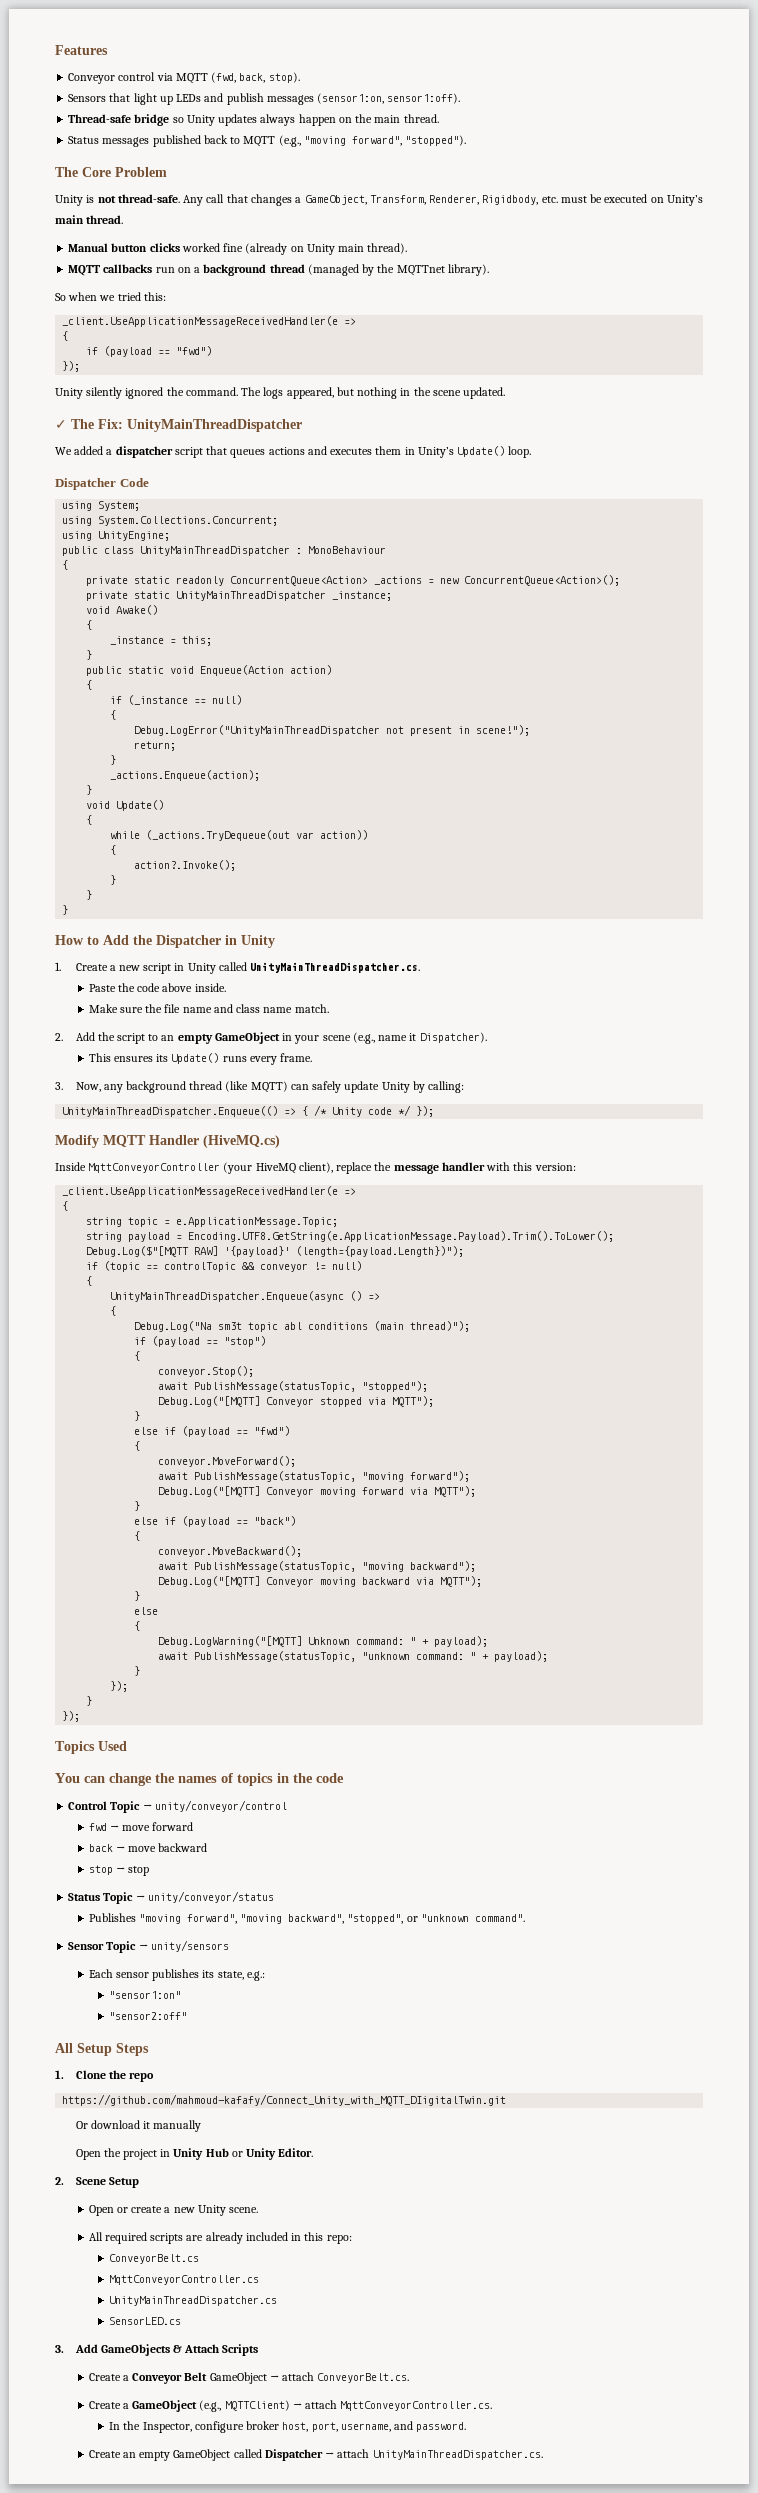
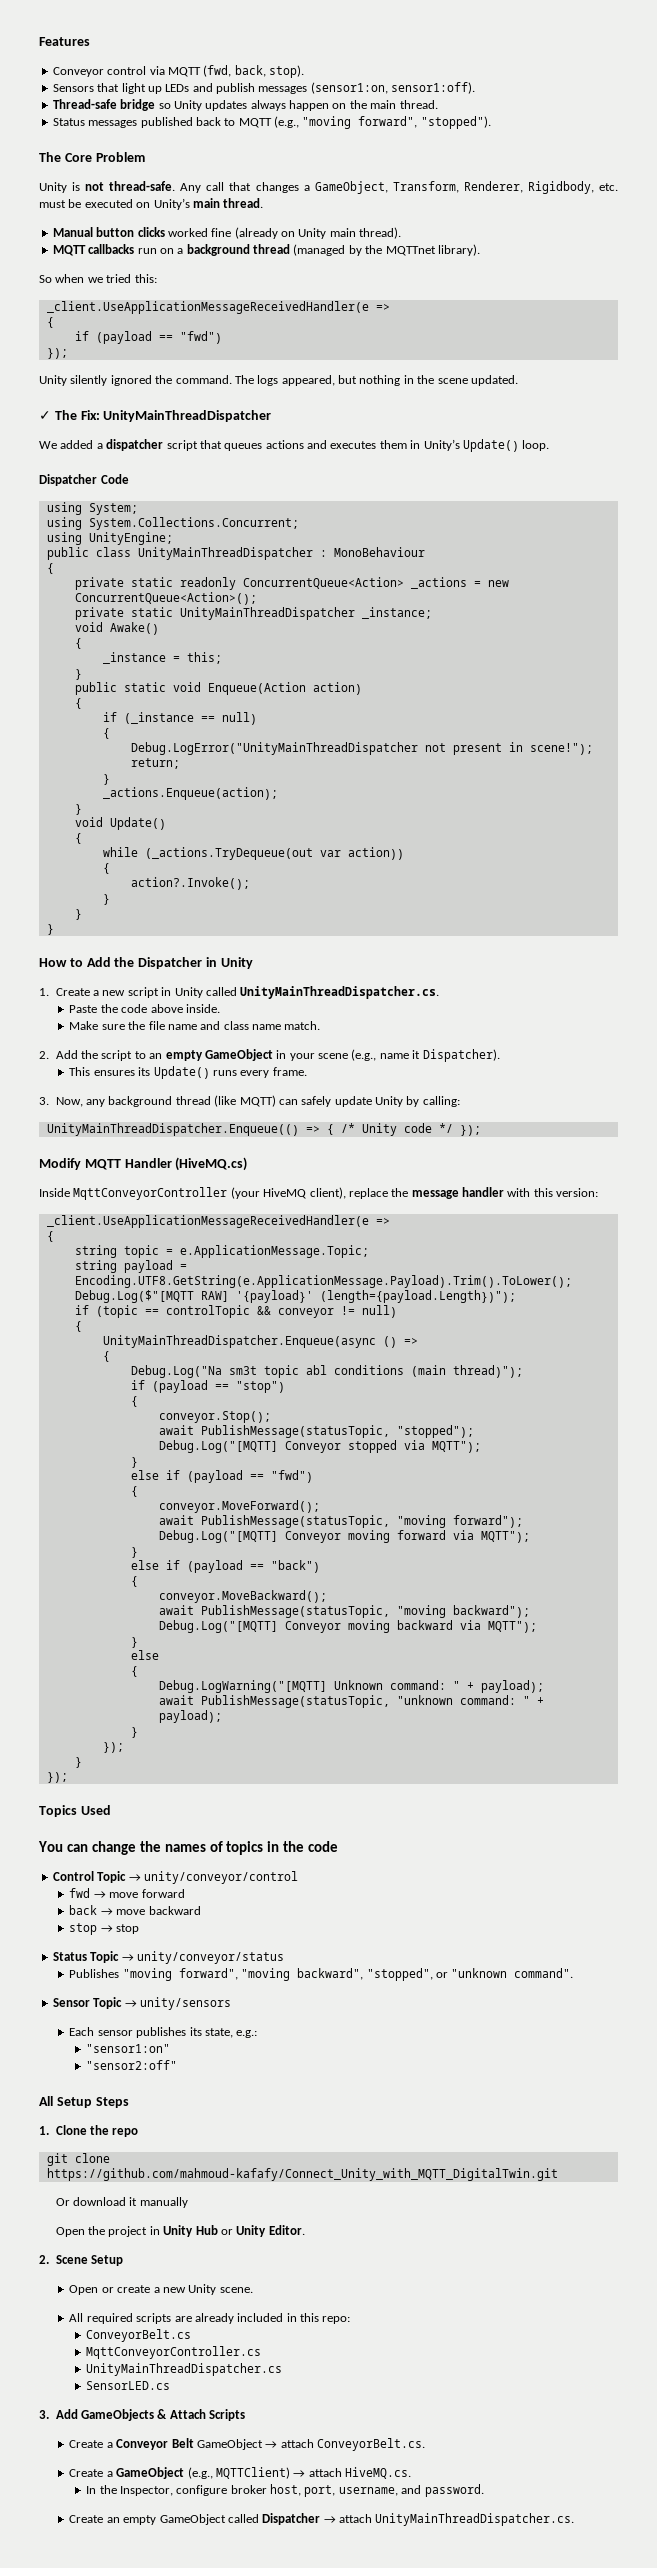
[62,2094,507,2106] https://github.com/mahmoud-kafafy/Connect_Unity_with_MQTT_DIigitalTwin.git -> [46,2153,110,2166] [46,2168,558,2181] git clone https://github.com/mahmoud-kafafy/Connect_Unity_with_MQTT_DigitalTwin.git
[340,2401,493,2411] MqttConveyorController.cs. -> [345,2467,412,2479] HiveMQ.cs.

